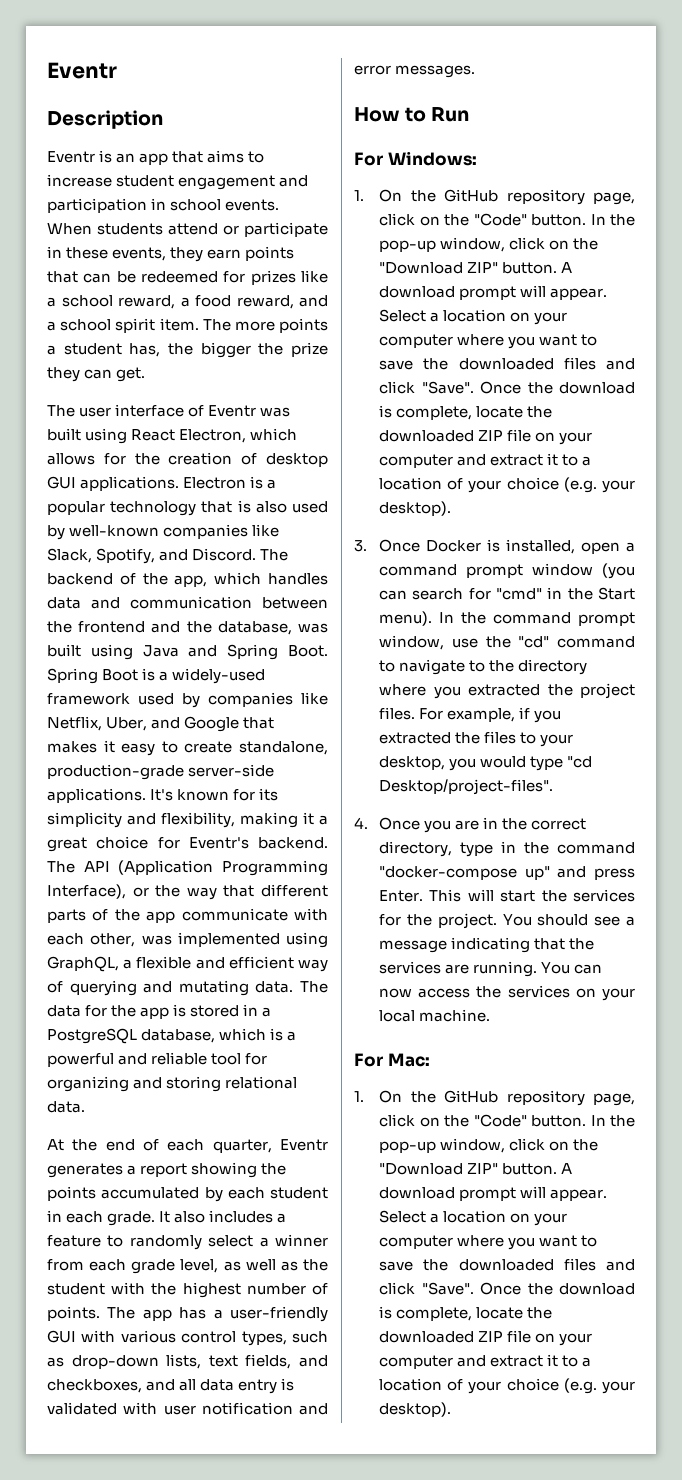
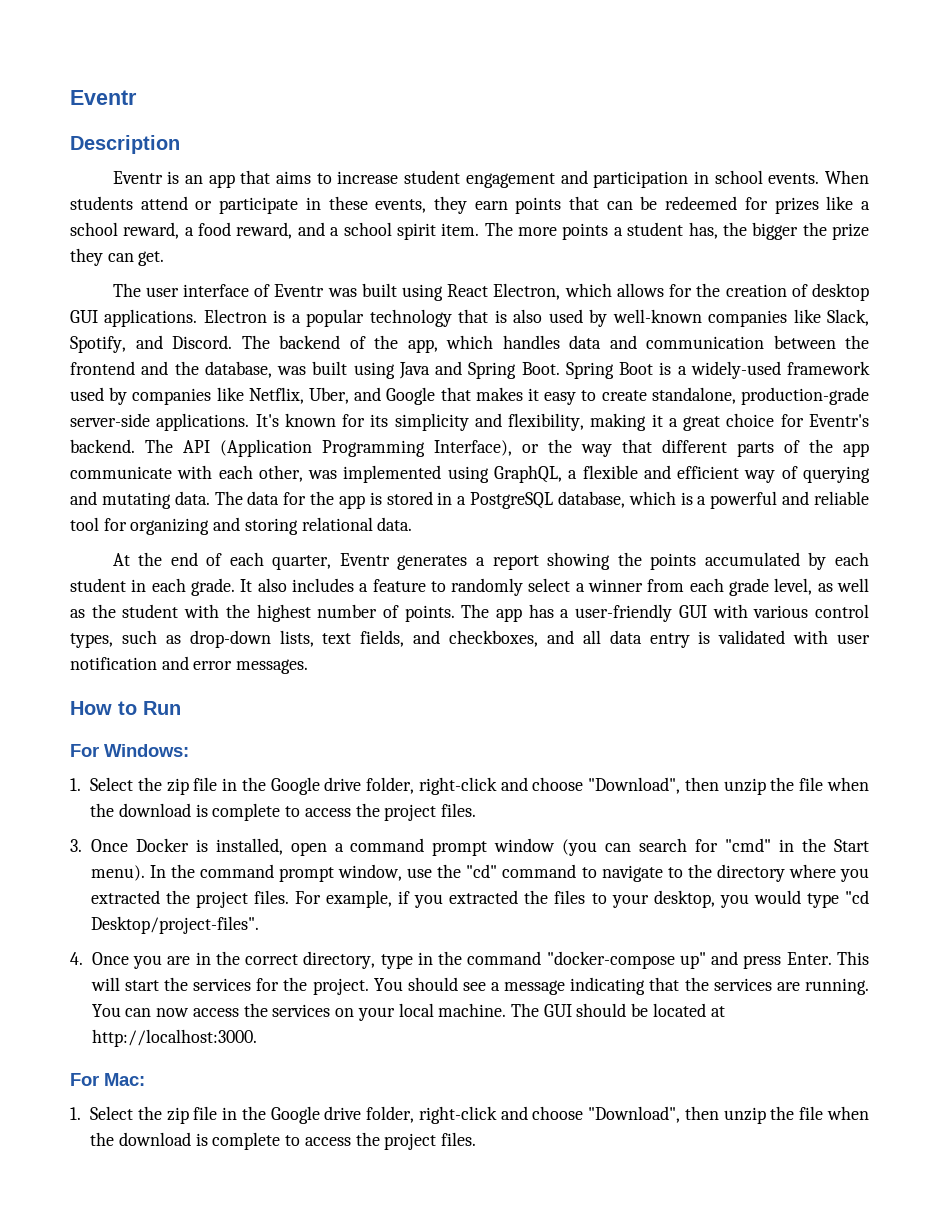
[379,189,635,205] [379,213,635,226] [379,237,599,252] [379,262,573,274] [379,285,608,300] [379,309,568,325] [379,334,598,349] [379,357,635,370] [379,381,635,394] [379,405,553,420] [379,429,593,445] [379,453,592,468] [379,477,635,493] [379,501,452,516] On the GitHub repository page, click on the "Code" button. In the pop-up window, click on the "Download ZIP" button. A download prompt will appear. Select a location on your computer where you want to save the downloaded files and click "Save". Once the download is complete, locate the downloaded ZIP file on your computer and extract it to a location of your choice (e.g. your desktop). -> [90,777,870,795] [90,803,476,821] Select the zip file in the Google drive folder, right-click and choose "Download", then unzip the file when the download is complete to access the project files.
[354,1053,430,1067] [354,1090,635,1106] [379,1114,635,1127] [379,1138,599,1153] [379,1163,573,1175] [379,1186,608,1201] [379,1210,568,1226] [379,1235,598,1250] [379,1258,635,1271] [379,1282,635,1295] [379,1306,553,1321] [379,1330,593,1346] [379,1354,592,1369] [379,1378,635,1394] [379,1402,452,1417] // For Mac: // 1. On the GitHub repository page, click on the "Code" button. In the pop-up window, click on the "Download ZIP" button. A download prompt will appear. Select a location on your computer where you want to save the downloaded files and click "Save". Once the download is complete, locate the downloaded ZIP file on your computer and extract it to a location of your choice (e.g. your desktop). -> [511,1003,725,1017] [91,1029,257,1047] [70,1073,145,1086] [70,1106,870,1124] [90,1132,476,1150] The GUI should be located at http://localhost:3000. // For Mac: // 1. Select the zip file in the Google drive folder, right-click and choose "Download", then unzip the file when the download is complete to access the project files.

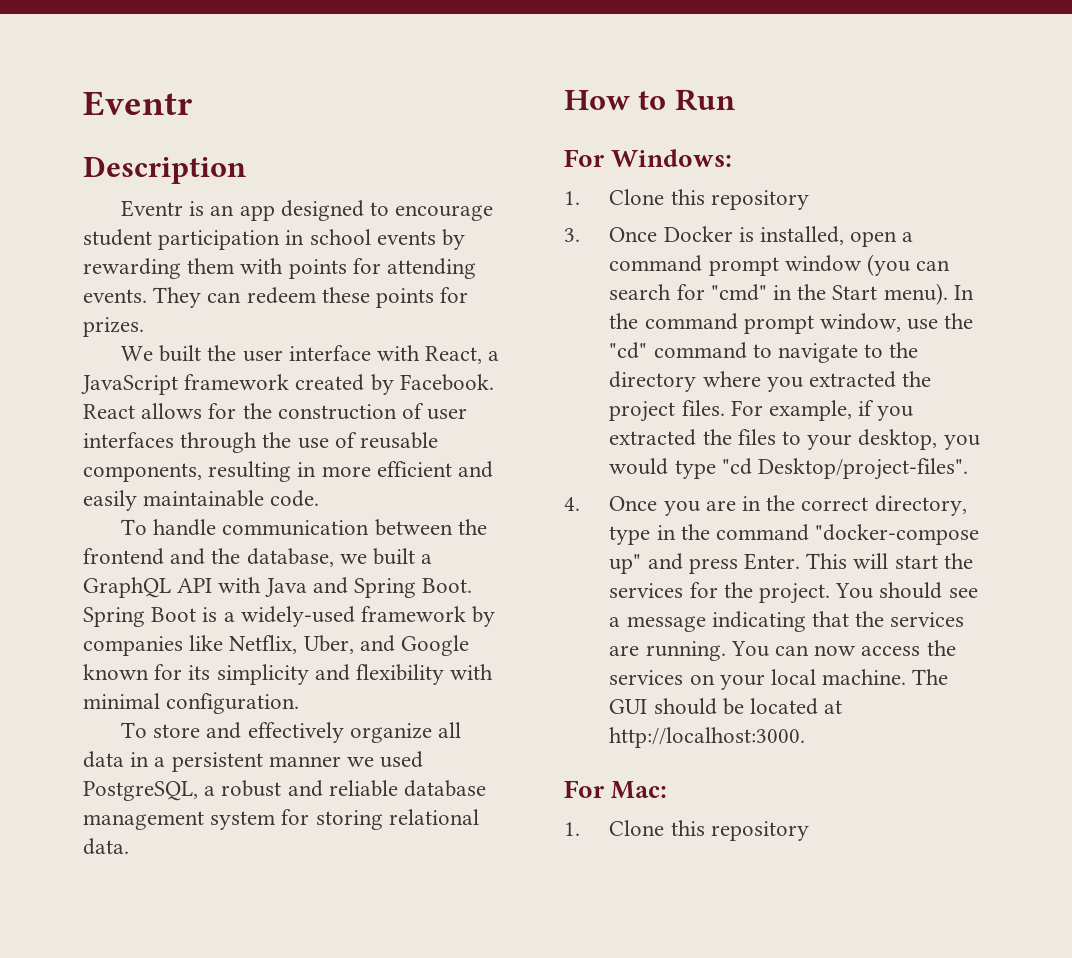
[240,170,869,188] [70,196,871,214] [70,222,869,240] [70,248,165,266] [112,283,870,301] [70,309,869,327] [70,335,637,353] that aims to increase student engagement and participation in school events. When students attend or participate in these events, they earn points that can be redeemed for prizes like a school reward, a food reward, and a school spirit item. The more points a student has, the bigger the prize they can get. // The user interface of Eventr was built using React Electron, which allows for the creation of desktop GUI applications. Electron is a popular technology that is also used by well-known companies like Slack, Spotify, and Discord. The backend of the app, which handles data and -> [280,200,494,221] [83,229,466,250] [83,258,477,279] [83,287,469,308] [83,317,144,337] [121,345,500,364] [81,374,494,395] [83,403,468,420] [83,432,439,453] [83,461,494,482] [83,490,320,511] [121,519,217,536] designed to encourage student participation in school events by rewarding them with points for attending events. They can redeem these points for prizes. // We built the user interface with React, a JavaScript framework created by Facebook. React allows for the construction of user interfaces through the use of reusable components, resulting in more efficient and easily maintainable code. // To handle
[277,361,395,379] was built using -> [339,548,433,565] [83,577,262,598] we built a GraphQL API with
[70,387,104,401] used -> (467, 614) none
[440,387,869,405] [70,413,279,431] that makes it easy to create standalone, production-grade server-side applications. It's -> (470, 645) none
[508,413,869,431] [70,439,869,457] [70,465,871,483] [70,491,870,509] [70,517,413,535] [112,552,869,570] [70,578,869,596] [70,604,869,622] [70,630,870,648] [70,656,309,674] flexibility, making it a great choice for Eventr's backend. The API (Application Programming Interface), or the way that different parts of the app communicate with each other, was implemented using GraphQL, a flexible and efficient way of querying and mutating data. The data for the app is stored in a PostgreSQL database, which is a powerful and reliable tool for organizing and storing relational data. // At the end of each quarter, Eventr generates a report showing the points accumulated by each student in each grade. It also includes a feature to randomly select a winner from each grade level, as well as the student with the highest number of points. The app has a user-friendly GUI with various control types, such as drop-down lists, text fields, and checkboxes, and all data entry is validated with user notification and error messages. -> [356,664,494,685] [83,693,300,714] [121,722,462,743] [83,751,424,772] [83,780,487,801] [83,809,479,830] [83,838,129,855] flexibility with minimal configuration. // To store and effectively organize all data in a persistent manner we used PostgreSQL, a robust and reliable database management system for storing relational data.
[90,777,870,795] [90,803,476,821] Select the zip file in the Google drive folder, right-click and choose "Download", then unzip the file when the download is complete to access the project files. -> [609,189,809,210] Clone this repository
[90,1106,870,1124] [90,1132,476,1150] Select the zip file in the Google drive folder, right-click and choose "Download", then unzip the file when the download is complete to access the project files. -> [609,820,809,841] Clone this repository

